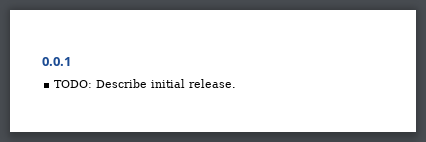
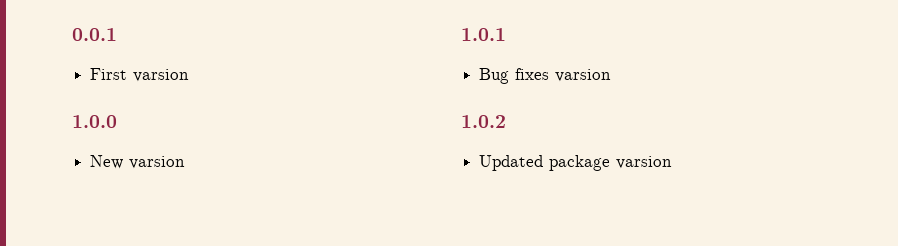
[54,79,237,88] TODO: Describe initial release. -> [90,68,190,82] [72,115,117,128] [90,155,186,169] [461,28,506,41] [479,68,612,84] [461,115,506,128] [479,155,673,171] First varsion // 1.0.0 // New varsion // 1.0.1 // Bug fixes varsion // 1.0.2 // Updated package varsion

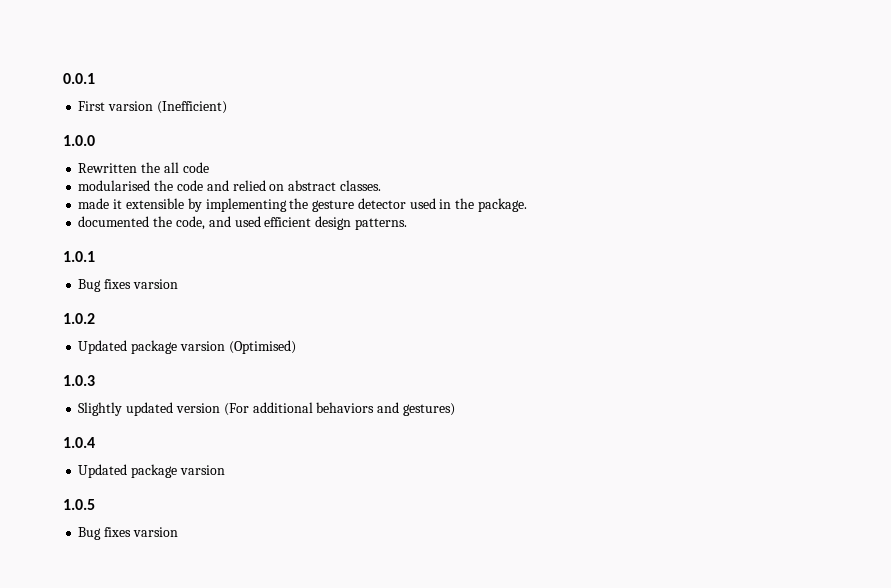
(190, 75) none -> [156,101,227,114] (Inefficient)
[90,155,186,169] New varsion -> [78,162,209,173] [78,180,381,191] [78,198,527,212] [78,216,407,230] Rewritten the all code // modularised the code and relied on abstract classes. // made it extensible by implementing the gesture detector used in the package. // documented the code, and used efficient design patterns.
(673, 162) none -> [228,340,296,354] [63,375,95,386] [78,402,455,416] [63,437,95,448] [78,464,225,478] [63,499,95,510] [78,527,178,540] (Optimised) // 1.0.3 // Slightly updated version (For additional behaviors and gestures) // 1.0.4 // Updated package varsion // 1.0.5 // Bug fixes varsion

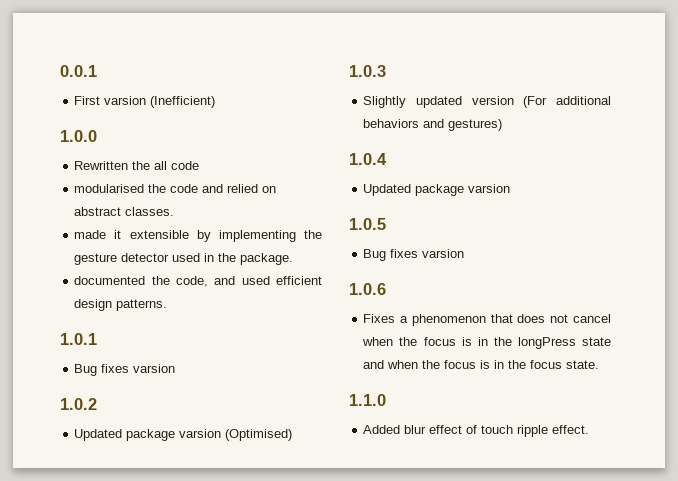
(178, 532) none -> [349,283,386,295] [363,314,611,326] [362,337,611,349] [363,360,600,369] [349,394,386,406] [363,425,590,437] // 1.0.6 // Fixes a phenomenon that does not cancel when the focus is in the longPress state and when the focus is in the focus state. // 1.1.0 // Added blur effect of touch ripple effect.

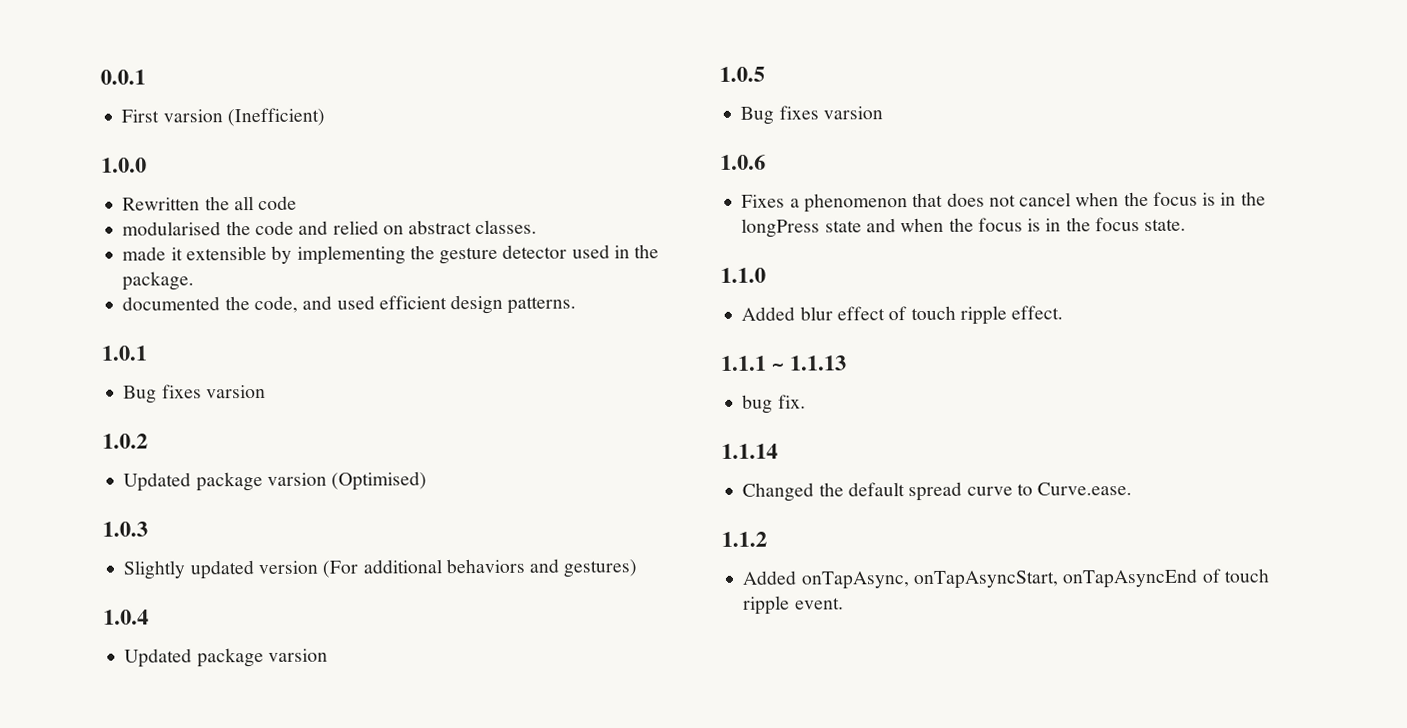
(590, 429) none -> [720,355,848,371] [742,394,806,414] [721,443,778,459] [742,481,1133,502] [721,531,767,547] [742,568,1269,590] [743,595,844,615] // 1.1.1 ~ 1.1.13 // bug fix. // 1.1.14 // Changed the default spread curve to Curve.ease. // 1.1.2 // Added onTapAsync, onTapAsyncStart, onTapAsyncEnd of touch ripple event.

